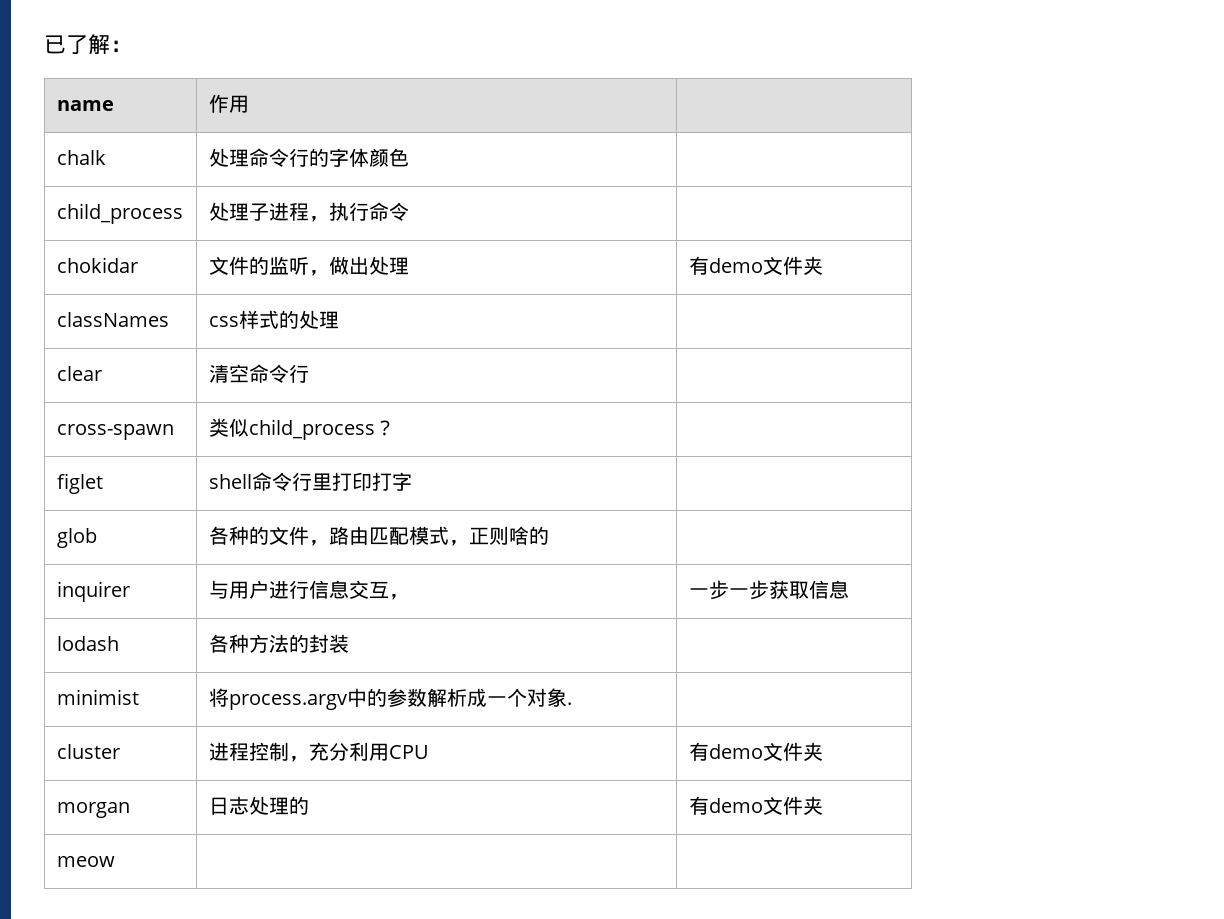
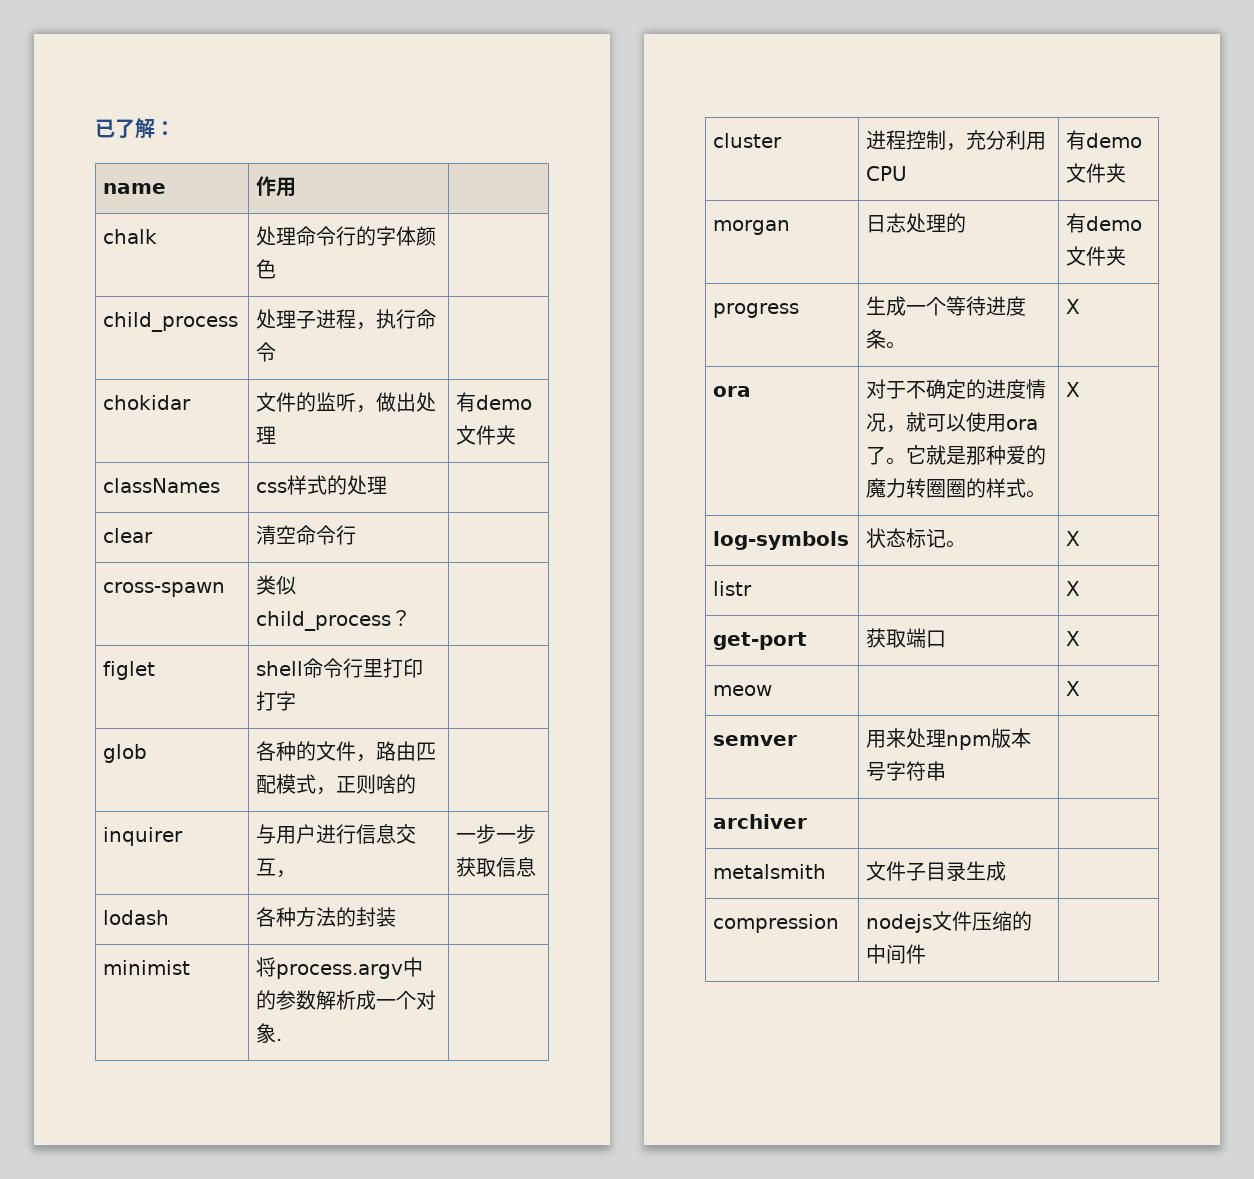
[56,856,115,867] meow | -> [713,303,800,318] [866,296,1027,316] [866,329,907,349] [1066,299,1081,314] [713,386,752,397] [866,379,1047,399] [866,412,1039,433] [866,445,1047,465] [866,478,1047,498] [1066,382,1081,397] [713,531,850,550] [866,528,967,548] [1066,531,1081,546] [713,581,753,596] [1066,581,1081,596] [713,632,808,650] [866,628,947,648] [1066,631,1081,646] [713,685,773,696] [1066,681,1081,696] [713,735,798,746] [866,728,1032,750] [866,761,947,781] [713,814,808,829] [713,864,827,879] [866,861,1007,881] [713,914,840,933] [866,911,1033,933] [866,944,927,964] progress | 生成一个等待进度条。 | X // ora | 对于不确定的进度情况，就可以使用ora了。它就是那种爱的魔力转圈圈的样式。 | X // log-symbols | 状态标记。 | X // listr | | X // get-port | 获取端口 | X // meow | | X // semver | 用来处理npm版本号字符串 | // archiver | | // metalsmith | 文件子目录生成 | // compression | nodejs文件压缩的中间件

